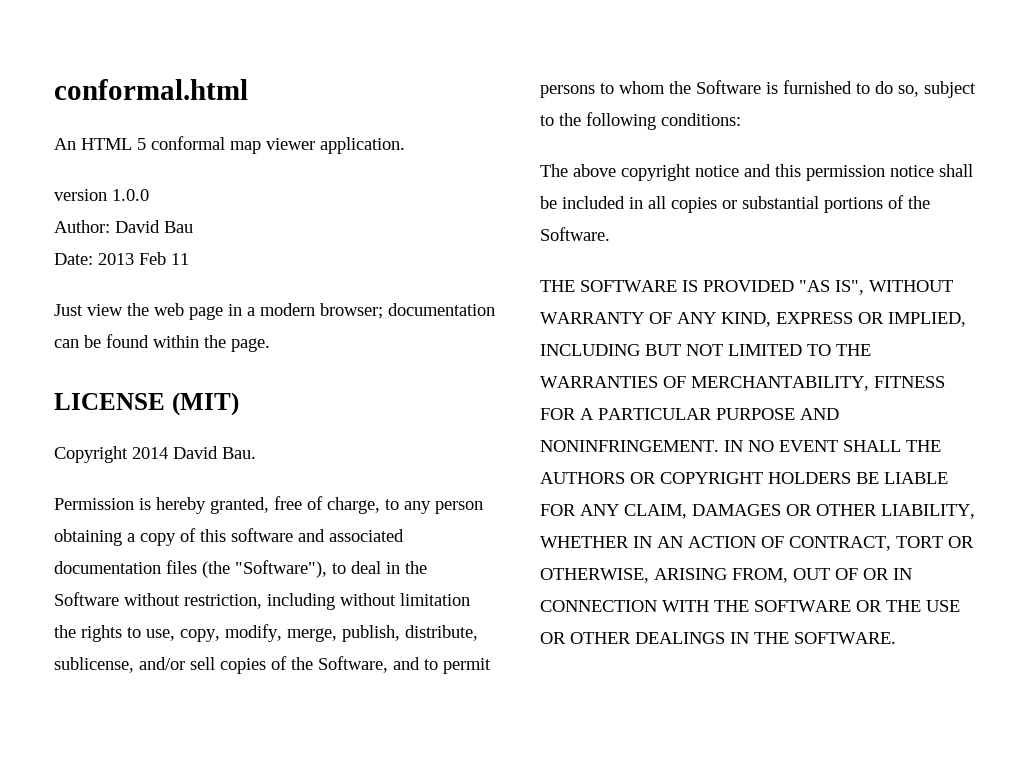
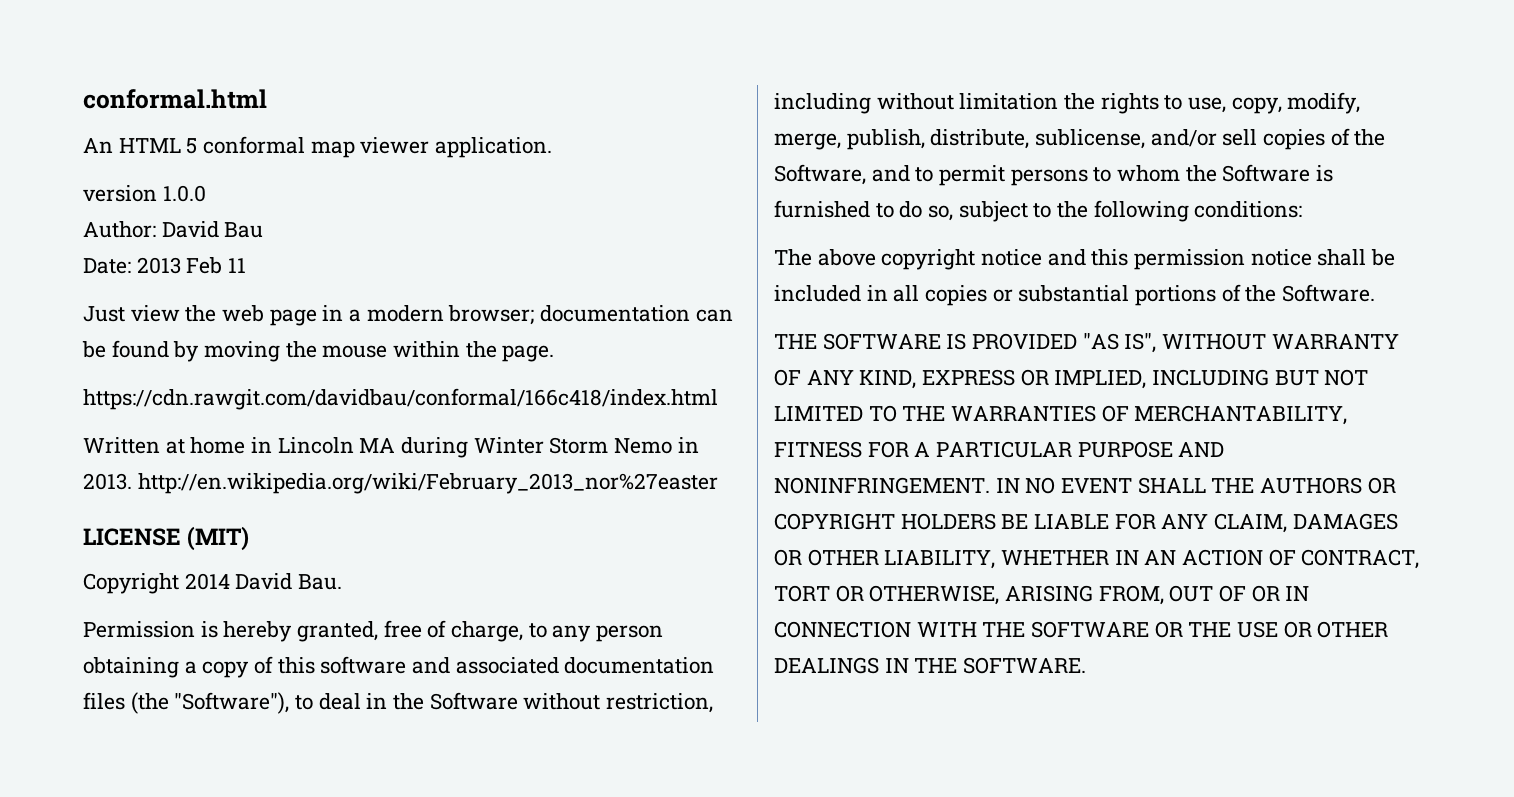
(149, 341) none -> [173,341,388,362] by moving the mouse
(270, 345) none -> [83,388,718,410] [83,437,699,458] [83,473,718,494] // https://cdn.rawgit.com/davidbau/conformal/166c418/index.html // Written at home in Lincoln MA during Winter Storm Nemo in 2013. http://en.wikipedia.org/wiki/February_2013_nor%27easter

